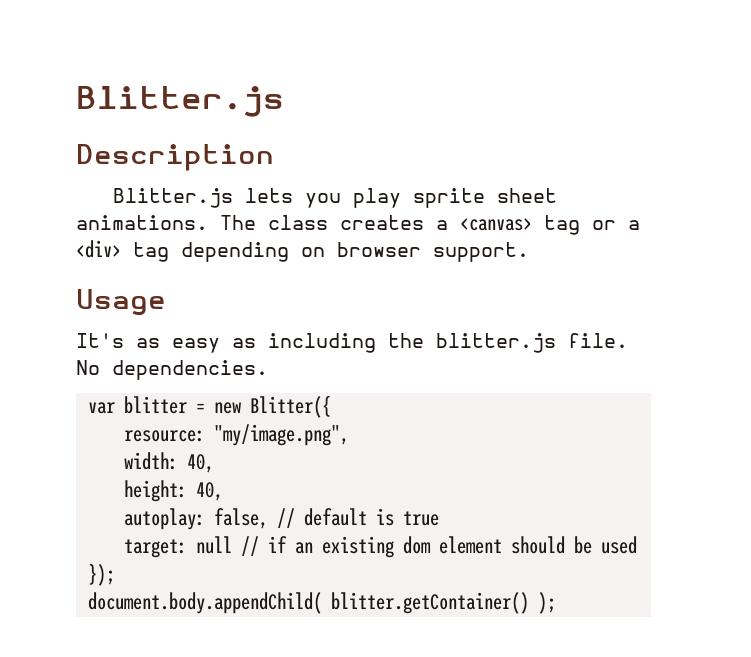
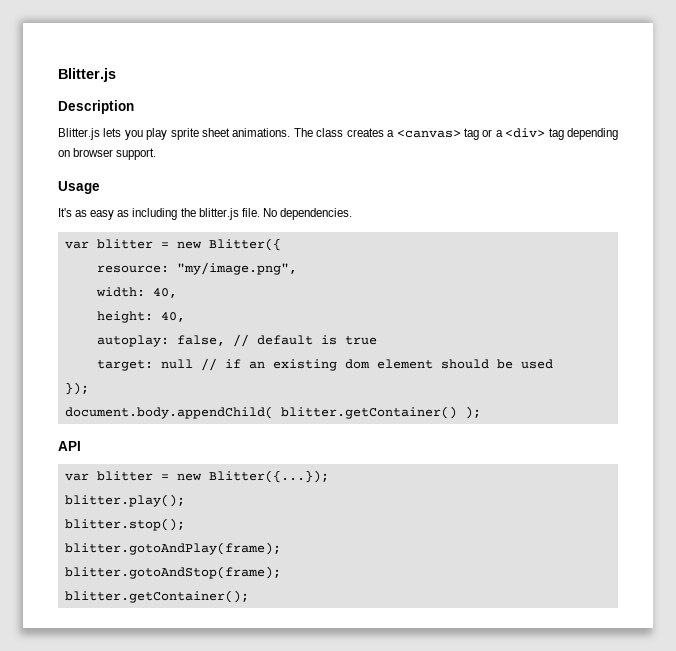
(556, 603) none -> [58,441,81,451] [64,470,329,483] [64,494,185,507] [64,518,185,531] [64,542,281,555] [64,566,281,579] [64,590,249,603] // API // var blitter = new Blitter({...}); // blitter.play(); // blitter.stop(); // blitter.gotoAndPlay(frame); // blitter.gotoAndStop(frame); // blitter.getContainer();

